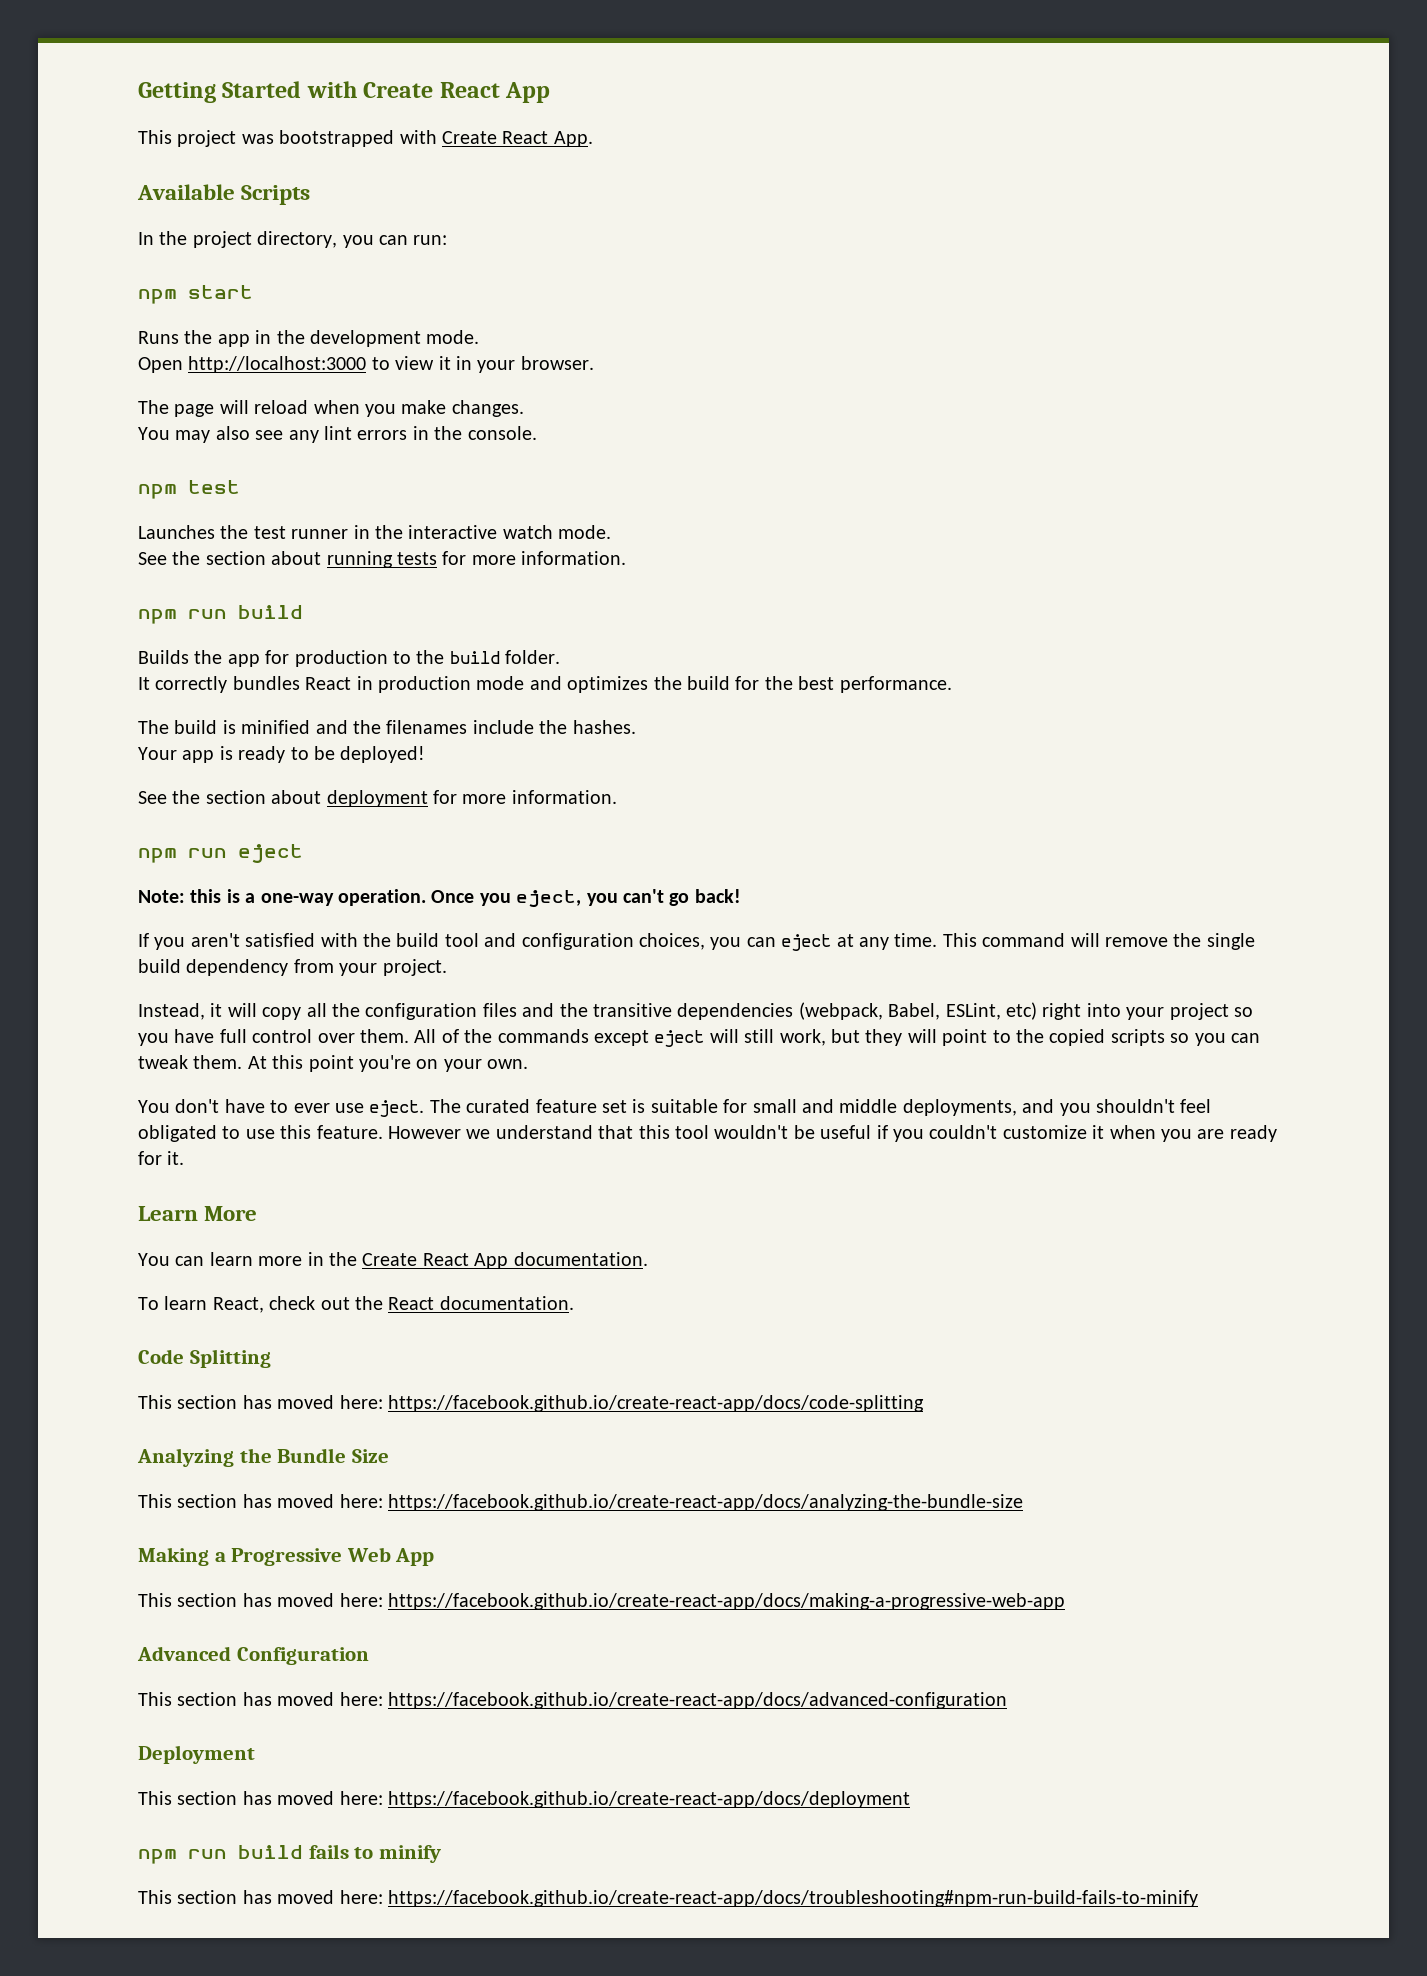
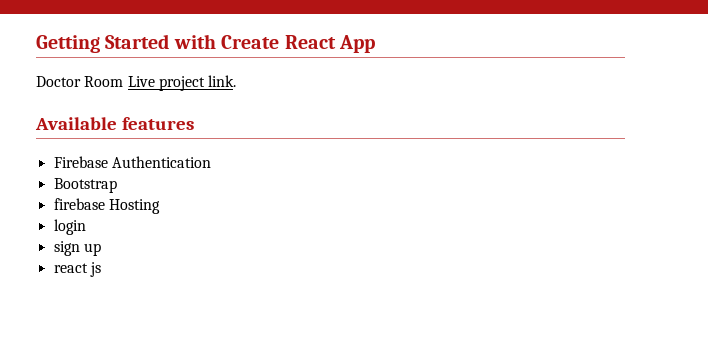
[138,130,593,147] [137,184,311,205] [138,231,448,248] [138,285,253,304] [138,330,480,347] [138,356,594,373] [138,400,524,417] [138,426,537,443] [138,480,240,499] [138,525,612,539] [138,551,627,568] [138,605,303,624] [138,650,561,667] [138,676,952,693] [138,720,636,734] [138,746,426,763] [138,790,617,807] [138,844,303,863] [138,889,741,908] [138,933,1255,951] [138,959,447,976] [138,1002,1253,1020] [138,1029,1260,1047] [138,1055,529,1072] [138,1099,1212,1117] [138,1125,1277,1142] [138,1151,185,1165] [138,1206,258,1221] [138,1252,648,1269] [138,1296,574,1313] [138,1349,271,1368] [138,1395,924,1412] [137,1448,389,1467] [138,1494,1023,1511] [138,1547,435,1566] [138,1593,1065,1610] [137,1646,369,1665] [138,1692,1007,1709] [138,1745,255,1764] [138,1791,910,1808] [138,1844,441,1864] [138,1890,1198,1907] This project was bootstrapped with Create React App. // Available Scripts // In the project directory, you can run: // npm start // Runs the app in the development mode. // Open http://localhost:3000 to view it in your browser. // The page will reload when you make changes. // You may also see any lint errors in the console. // npm test // Launches the test runner in the interactive watch mode. // See the section about running tests for more information. // npm run build // Builds the app for production to the build folder. // It correctly bundles React in production mode and optimizes the build for the best performance. // The build is minified and the filenames include the hashes. // Your app is ready to be deployed! // See the section about deployment for more information. // npm run eject // Note: this is a one-way operation. Once you eject, you can't go back! // If you aren't satisfied with the build tool and configuration choices, you can eject at any time. This command will remove the single build dependency from your project. // Instead, it will copy all the configuration files and the transitive dependencies (webpack, Babel, ESLint, etc) right into your project so you have full control over them. All of the commands except eject will still work, but they will point to the copied scripts so you can tweak them. At this point you're on your own. // You don't have to ever use eject. The curated feature set is suitable for small and middle deployments, and you shouldn't feel obligated to use this feature. However we understand that this tool wouldn't be useful if you couldn't customize it when you are ready for it. // Learn More // You can learn more in the Create React App documentation. // To learn React, check out the React documentation. // Code Splitting // This section has moved here: https://facebook.github.io/create-react-app/docs/code-splitting // Analyzing the Bundle Size // This section has moved here: https://facebook.github.io/create-react-app/docs/analyzing-the-bundle-size // Making a Progressive Web App // This section has moved here: https://facebook.github.io/create-react-app/docs/making-a-progressive-web-app // Advanced Configuration // This section has moved here: https://facebook.github.io/create-react-app/docs/advanced-configuration // Deployment // This section has moved here: https://facebook.github.io/create-react-app/docs/deployment // npm run build fails to minify // This section has moved here: https://facebook.github.io/create-react-app/docs/troubleshooting#npm-run-build-fails-to-minify -> [36,75,237,91] [35,117,194,130] [53,156,211,168] [53,178,117,193] [53,198,160,214] [53,219,86,235] [53,241,101,256] [53,262,101,277] Doctor Room Live project link. // Available features // Firebase Authentication // Bootstrap // firebase Hosting // login // sign up // react js

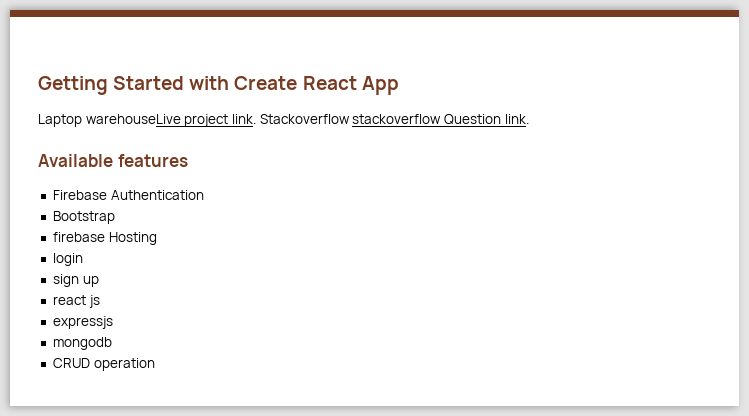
[36,76,155,87] Doctor Room Live -> [38,114,181,127] Laptop warehouseLive
(237, 81) none -> [259,114,529,125] Stackoverflow stackoverflow Question link.
(101, 269) none -> [52,316,113,329] [52,337,112,350] [52,358,155,371] // expressjs // mongodb // CRUD operation

